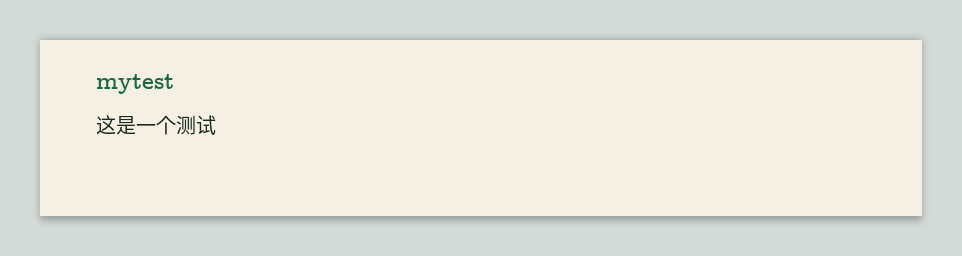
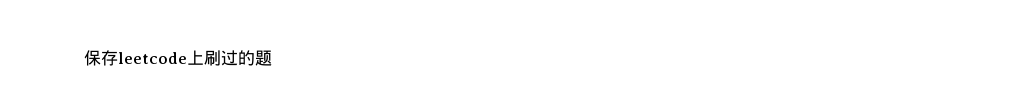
[96,74,174,94] [96,115,216,135] mytest // 这是一个测试 -> [84,50,272,66] 保存leetcode上刷过的题

